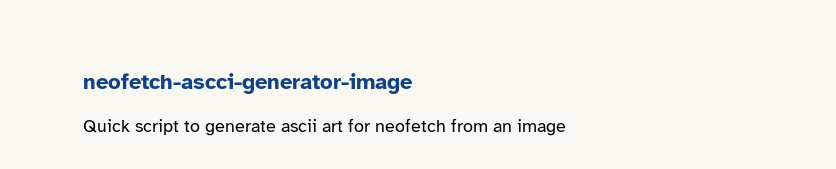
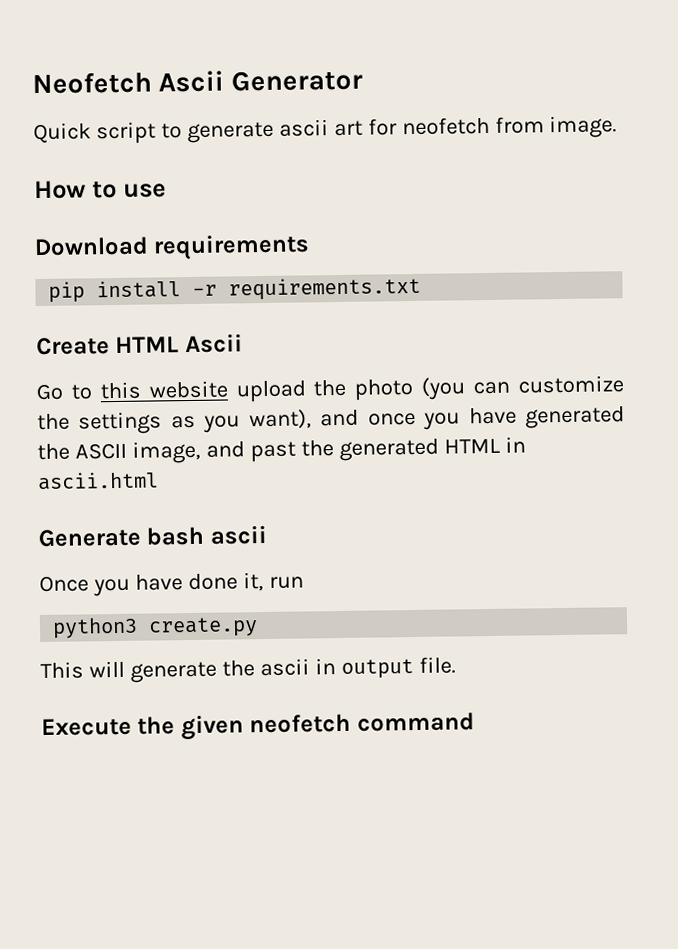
[83,73,413,94] neofetch-ascci-generator-image -> [32,69,363,95] Neofetch Ascii Generator
[493,119,566,136] an image -> [549,115,618,139] [34,180,167,200] [34,233,311,261] [48,276,422,303] [36,333,243,356] [36,375,625,403] [37,406,625,435] [37,436,526,464] [37,471,159,491] [38,524,267,548] [39,572,304,597] [52,616,259,639] [40,656,456,683] [41,712,475,741] image. // How to use // Download requirements // pip install -r requirements.txt // Create HTML Ascii // Go to this website upload the photo (you can customize the settings as you want), and once you have generated the ASCII image, and past the generated HTML in ascii.html // Generate bash ascii // Once you have done it, run // python3 create.py // This will generate the ascii in output file. // Execute the given neofetch command

